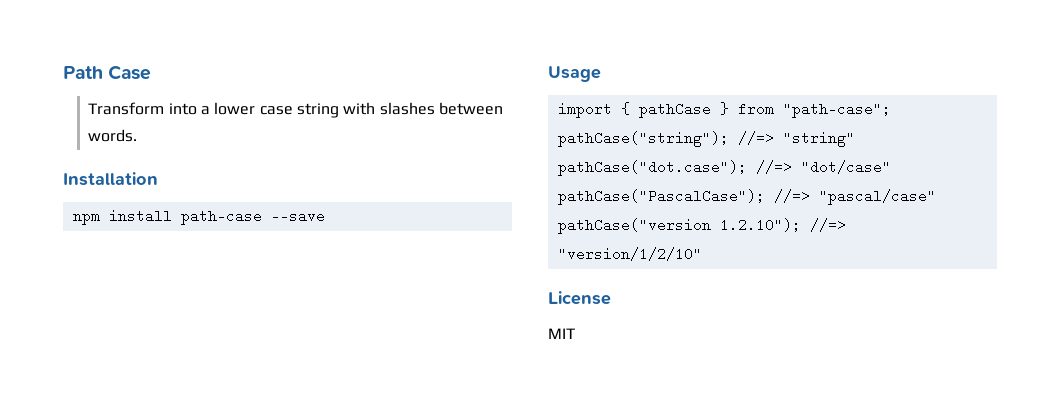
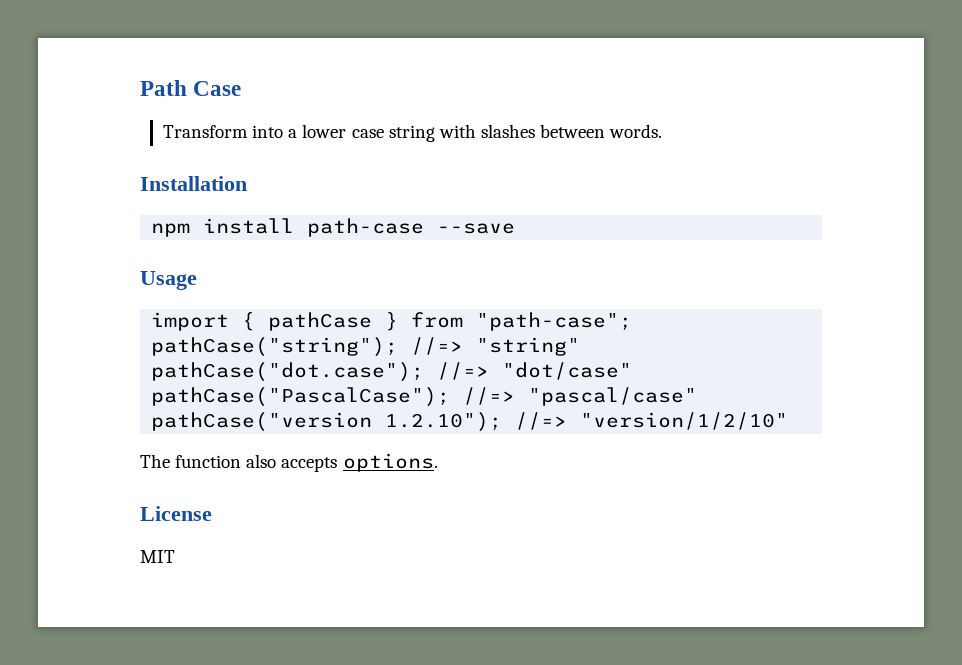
(702, 254) none -> [140,453,438,472] // The function also accepts options.

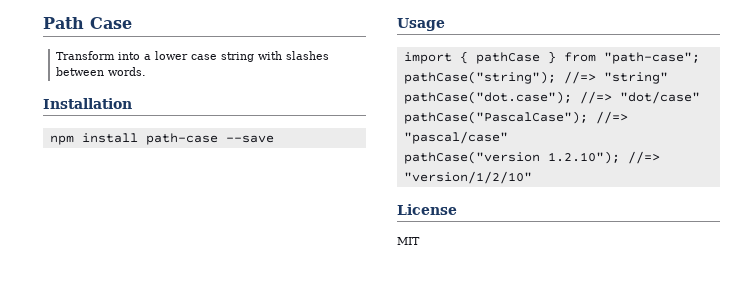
[140,453,438,472] // The function also accepts options. -> (532, 177) none

